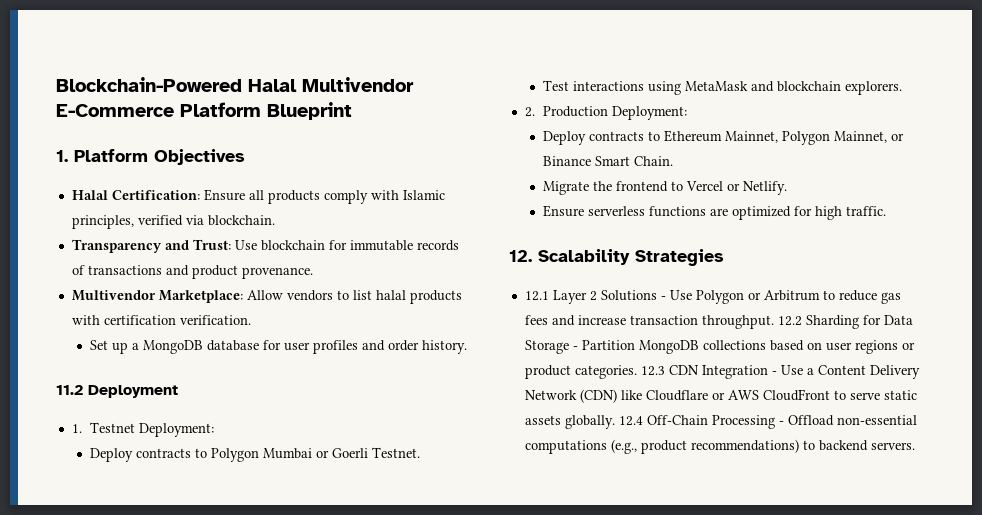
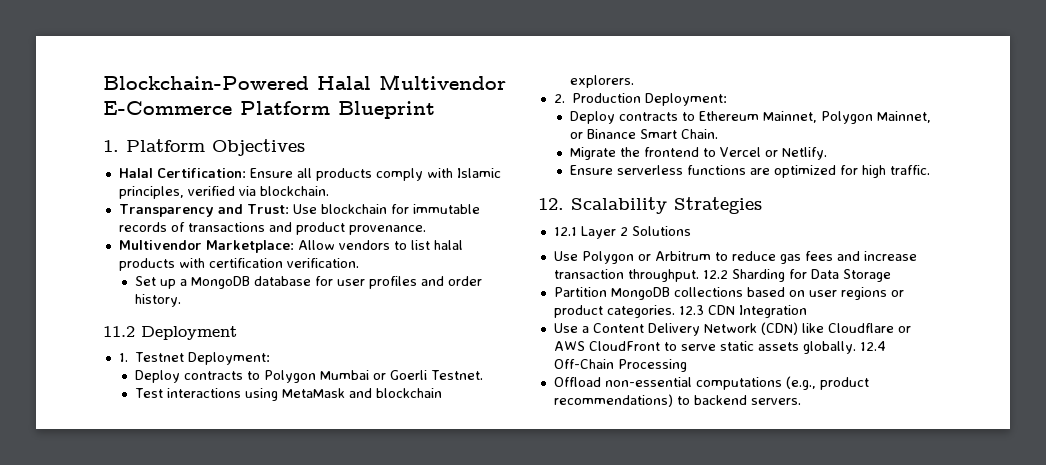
[660,296,666,300] - -> (691, 231) //
[572,346,578,350] - -> (891, 275) //
[771,371,777,375] - -> (807, 311) //
[778,421,784,425] - -> (687, 365) //

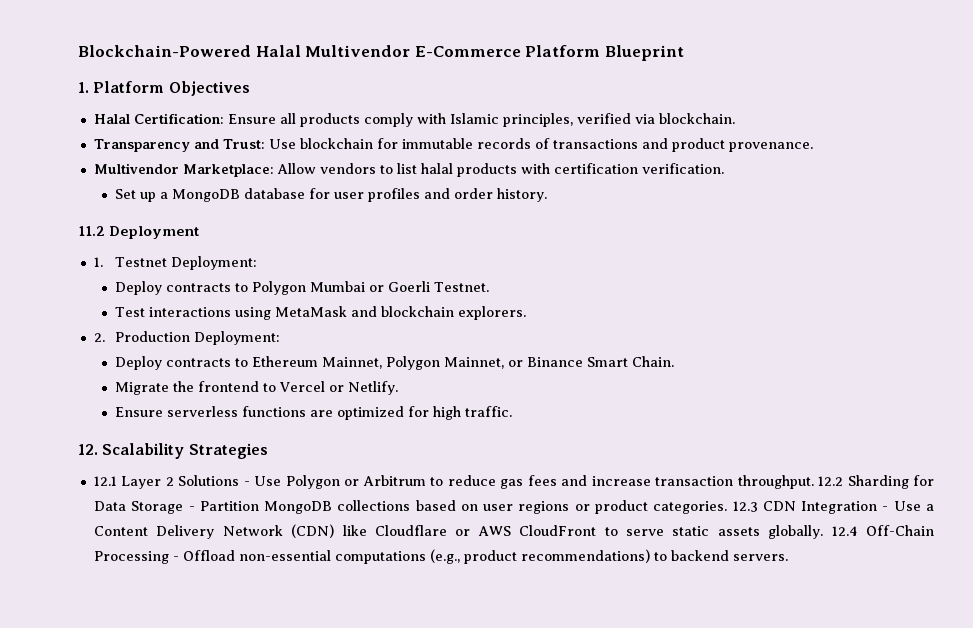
(691, 231) // -> [243,481,250,486] -
(891, 275) // -> [188,506,195,511] -
(807, 311) // -> [882,506,889,511] -
(687, 365) // -> [172,556,179,561] -

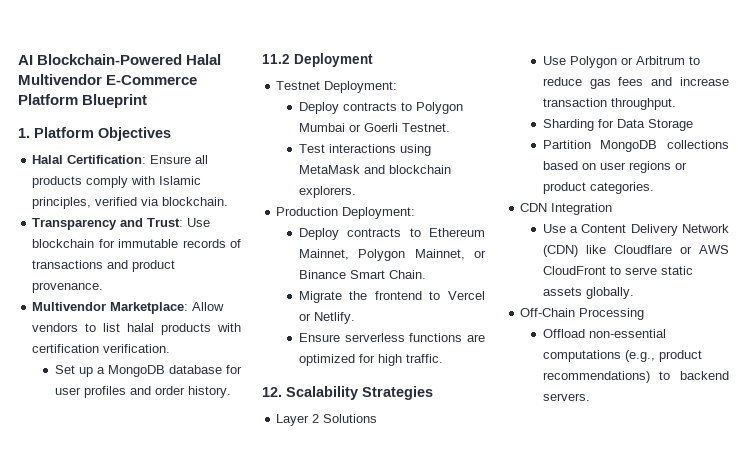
(78, 51) none -> [18,55,33,65] AI
[93,257,103,267] 1. -> (373, 60) none
[93,333,105,342] 2. -> (356, 192) none
[93,476,117,486] 12.1 -> (433, 393) none
[243,481,250,486] - -> (378, 418) //
[818,476,844,486] 12.2 -> (676, 104) //
[188,506,195,511] - -> (693, 125) //
[732,501,758,512] 12.3 -> (654, 188) //
[882,506,889,511] - -> (613, 209) //
[831,526,858,536] 12.4 -> (634, 293) //
[172,556,179,561] - -> (645, 314) //

